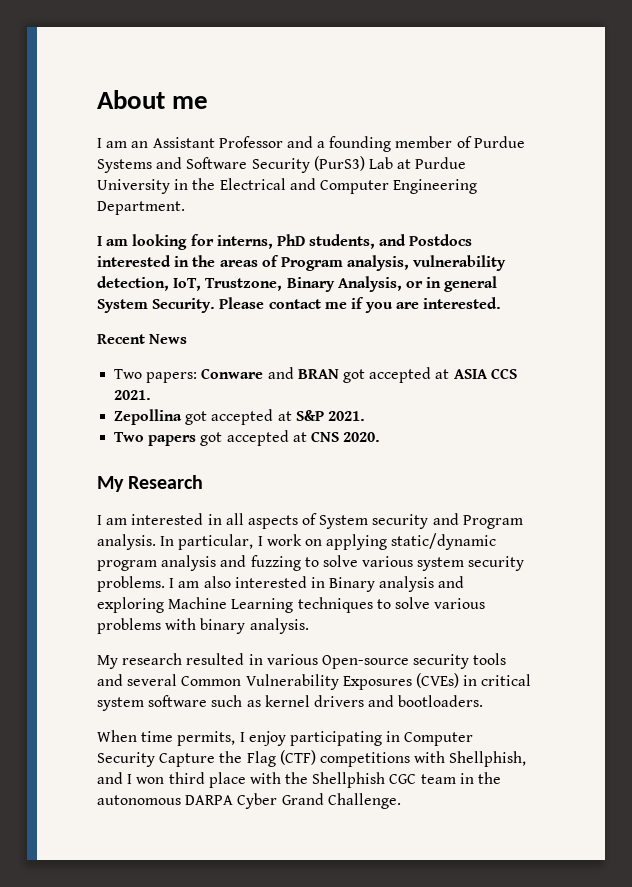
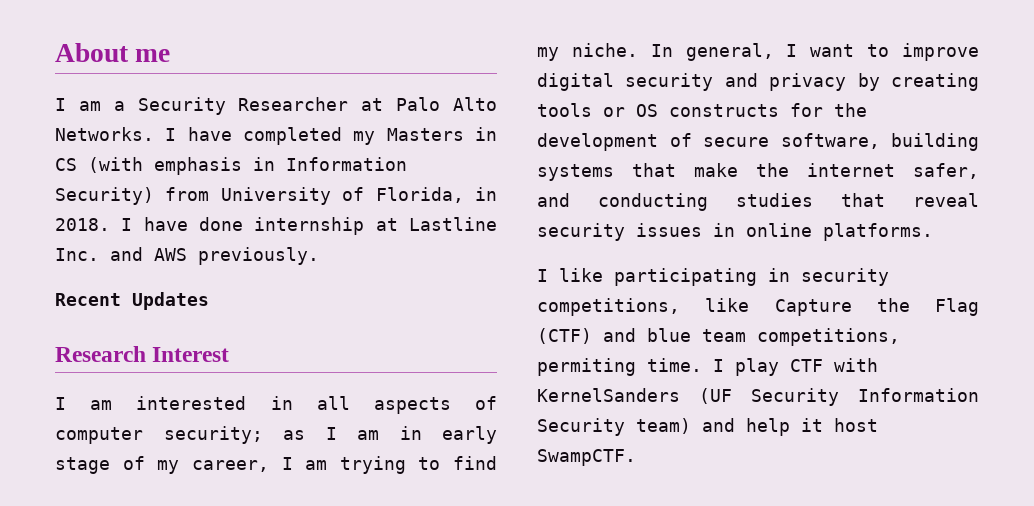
[131,136,525,152] [97,156,467,173] [97,178,478,194] [97,201,185,215] [97,234,473,250] [97,255,507,271] [97,276,498,292] [97,297,502,313] [97,334,188,344] [114,367,517,383] [114,390,152,400] [114,409,365,425] [114,430,381,446] [97,476,124,492] an Assistant Professor and a founding member of Purdue Systems and Software Security (PurS3) Lab at Purdue University in the Electrical and Computer Engineering Department. // I am looking for interns, PhD students, and Postdocs interested in the areas of Program analysis, vulnerability detection, IoT, Trustzone, Binary Analysis, or in general System Security. Please contact me if you are interested. // Recent News // Two papers: Conware and BRAN got accepted at ASIA CCS 2021. // Zepollina got accepted at S&P 2021. // Two papers got accepted at CNS 2020. // My -> [113,97,497,115] [55,127,497,145] [55,157,407,175] [55,187,497,205] [55,217,497,235] [55,247,319,265] [55,292,209,310] a Security Researcher at Palo Alto Networks. I have completed my Masters in CS (with emphasis in Information Security) from University of Florida, in 2018. I have done internship at Lastline Inc. and AWS previously. // Recent Updates //
(204, 482) none -> [152,347,230,362] Interest
[319,513,523,529] [97,533,497,550] [97,555,525,571] [97,576,465,592] [97,597,486,613] [97,618,309,634] [97,653,507,669] [97,673,532,690] [97,695,484,711] [97,730,474,746] [97,750,527,767] [97,772,502,788] [97,793,401,809] System security and Program analysis. In particular, I work on applying static/dynamic program analysis and fuzzing to solve various system security problems. I am also interested in Binary analysis and exploring Machine Learning techniques to solve various problems with binary analysis. // My research resulted in various Open-source security tools and several Common Vulnerability Exposures (CVEs) in critical system software such as kernel drivers and bootloaders. // When time permits, I enjoy participating in Computer Security Capture the Flag (CTF) competitions with Shellphish, and I won third place with the Shellphish CGC team in the autonomous DARPA Cyber Grand Challenge. -> [55,426,497,444] [55,456,497,474] [537,43,979,61] [537,73,979,91] [537,103,867,117] [537,133,979,151] [537,163,979,181] [537,193,979,211] [537,223,933,241] [537,268,889,286] [537,298,979,316] [537,328,900,346] [537,358,878,376] [537,388,979,406] [537,418,878,436] [537,449,636,466] computer security; as I am in early stage of my career, I am trying to find my niche. In general, I want to improve digital security and privacy by creating tools or OS constructs for the development of secure software, building systems that make the internet safer, and conducting studies that reveal security issues in online platforms. // I like participating in security competitions, like Capture the Flag (CTF) and blue team competitions, permiting time. I play CTF with KernelSanders (UF Security Information Security team) and help it host SwampCTF.

